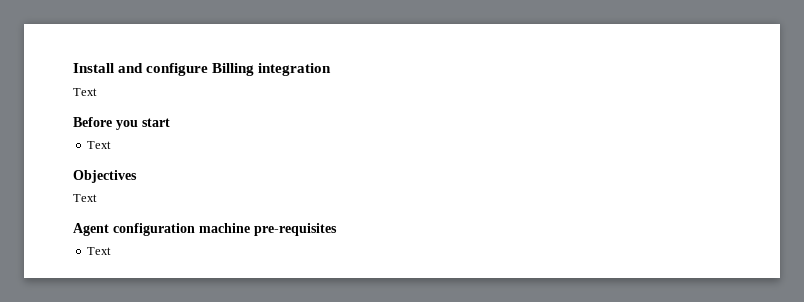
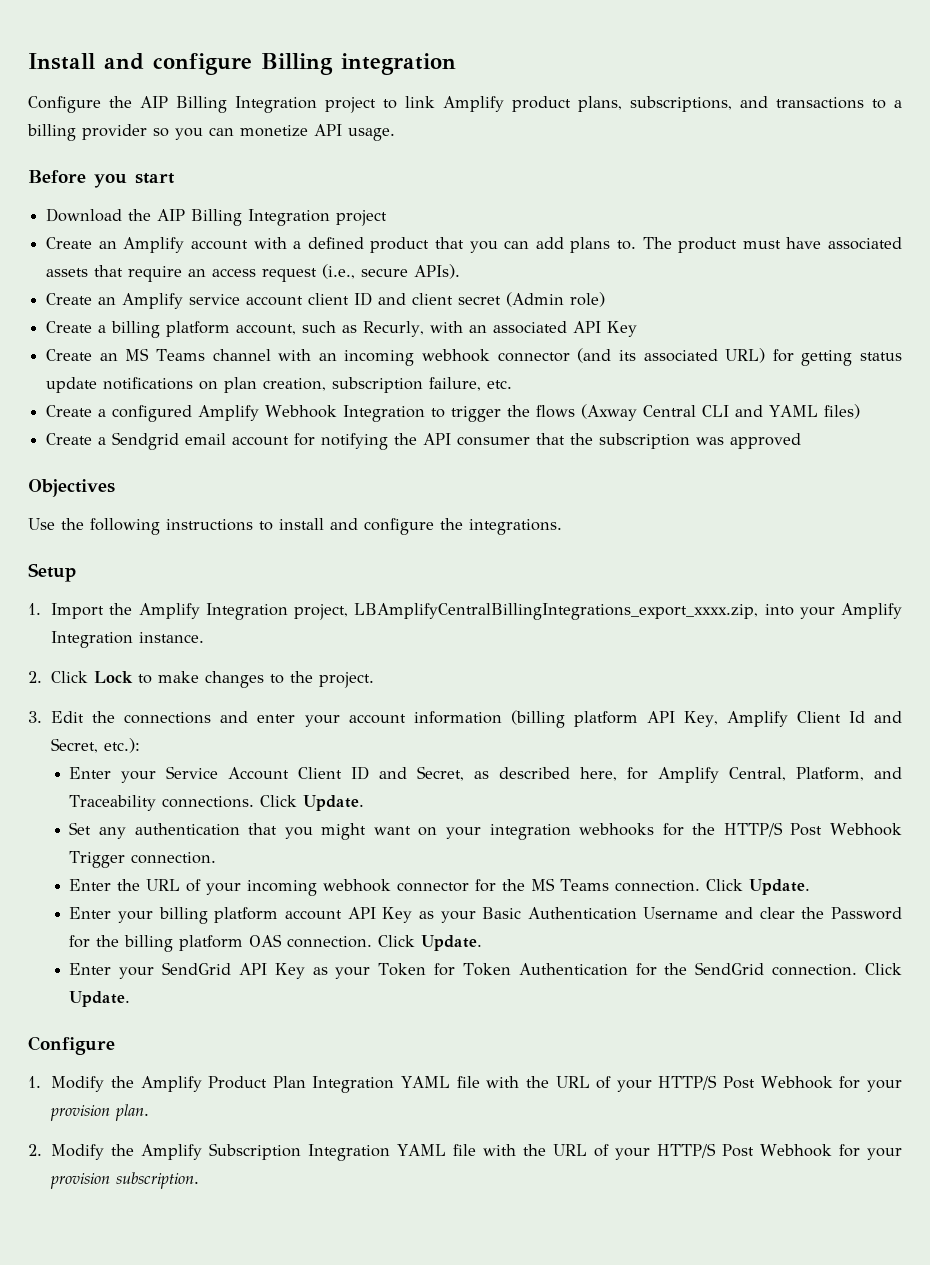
[73,88,97,96] [73,117,170,130] [86,141,111,149] [73,170,137,183] [73,194,97,202] [73,223,337,236] [86,247,111,255] Text // Before you start // Text // Objectives // Text // Agent configuration machine pre-requisites // Text -> [28,96,902,113] [27,124,395,141] [28,170,175,188] [46,208,388,226] [46,237,902,253] [46,264,461,282] [46,292,606,309] [46,321,638,338] [46,348,903,366] [46,377,513,393] [46,404,861,422] [46,432,802,450] [28,479,115,497] [28,518,562,535] [28,563,76,582] [28,603,902,620] [51,631,205,648] [28,671,375,688] [28,710,902,728] [51,738,141,753] [69,766,902,783] [69,795,365,811] [69,822,903,840] [69,851,217,868] [69,878,811,896] [69,907,902,924] [69,934,483,952] [69,962,903,979] [69,991,131,1007] [28,1036,115,1055] [28,1075,902,1093] [50,1104,150,1121] [28,1143,902,1161] [50,1172,200,1189] Configure the AIP Billing Integration project to link Amplify product plans, subscriptions, and transactions to a billing provider so you can monetize API usage. // Before you start // Download the AIP Billing Integration project // Create an Amplify account with a defined product that you can add plans to. The product must have associated assets that require an access request (i.e., secure APIs). // Create an Amplify service account client ID and client secret (Admin role) // Create a billing platform account, such as Recurly, with an associated API Key // Create an MS Teams channel with an incoming webhook connector (and its associated URL) for getting status update notifications on plan creation, subscription failure, etc. // Create a configured Amplify Webhook Integration to trigger the flows (Axway Central CLI and YAML files) // Create a Sendgrid email account for notifying the API consumer that the subscription was approved // Objectives // Use the following instructions to install and configure the integrations. // Setup // 1. Import the Amplify Integration project, LBAmplifyCentralBillingIntegrations_export_xxxx.zip, into your Amplify Integration instance. // 2. Click Lock to make changes to the project. // 3. Edit the connections and enter your account information (billing platform API Key, Amplify Client Id and Secret, etc.): // Enter your Service Account Client ID and Secret, as described here, for Amplify Central, Platform, and Traceability connections. Click Update. // Set any authentication that you might want on your integration webhooks for the HTTP/S Post Webhook Trigger connection. // Enter the URL of your incoming webhook connector for the MS Teams connection. Click Update. // Enter your billing platform account API Key as your Basic Authentication Username and clear the Password for the billing platform OAS connection. Click Update. // Enter your SendGrid API Key as your Token for Token Authentication for the SendGrid connection. Click Update. // Configure // 1. Modify the Amplify Product Plan Integration YAML file with the URL of your HTTP/S Post Webhook for your provision plan. // 2. Modify the Amplify Subscription Integration YAML file with the URL of your HTTP/S Post Webhook for your provision subscription.

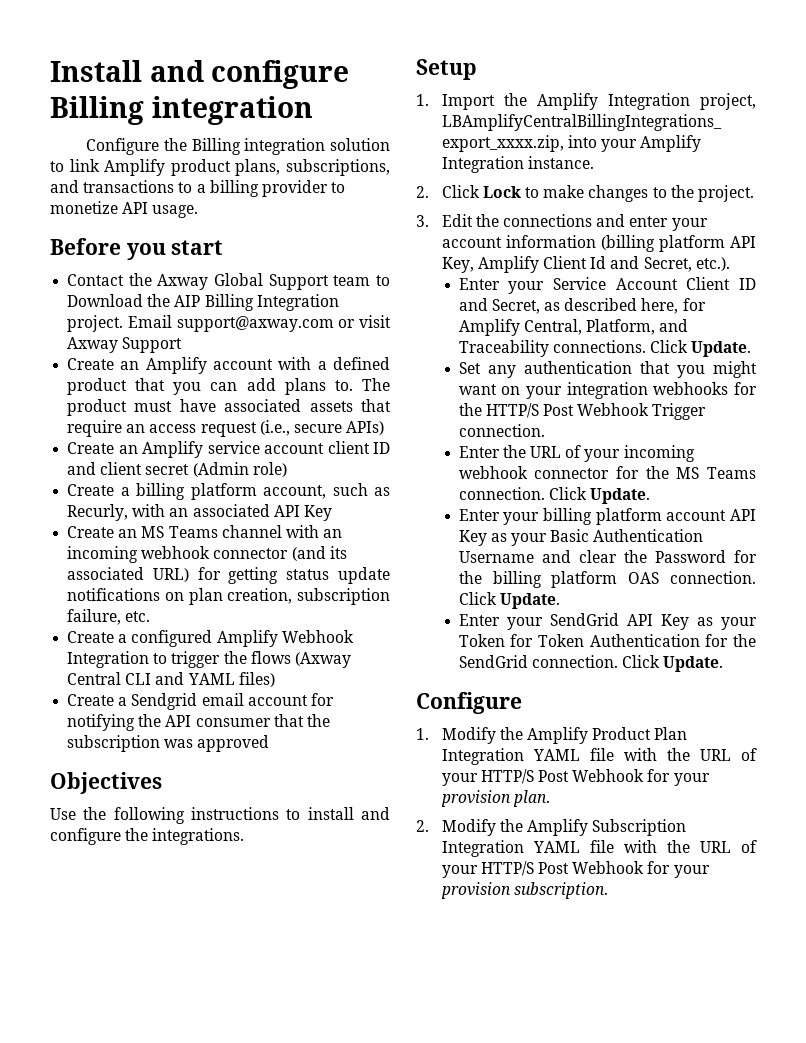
[140,96,376,113] AIP Billing Integration project -> [191,138,390,155] Billing integration solution
[153,127,234,140] so you can -> [331,182,346,193] to
(175, 178) none -> [67,273,390,290] Contact the Axway Global Support team to
[336,210,388,226] project -> [67,315,391,332] [67,337,183,353] project. Email support@axway.com or visit Axway Support
[414,264,461,279] APIs). -> [346,421,385,435] APIs)
[104,738,141,753] etc.): -> [695,257,730,271] etc.).

